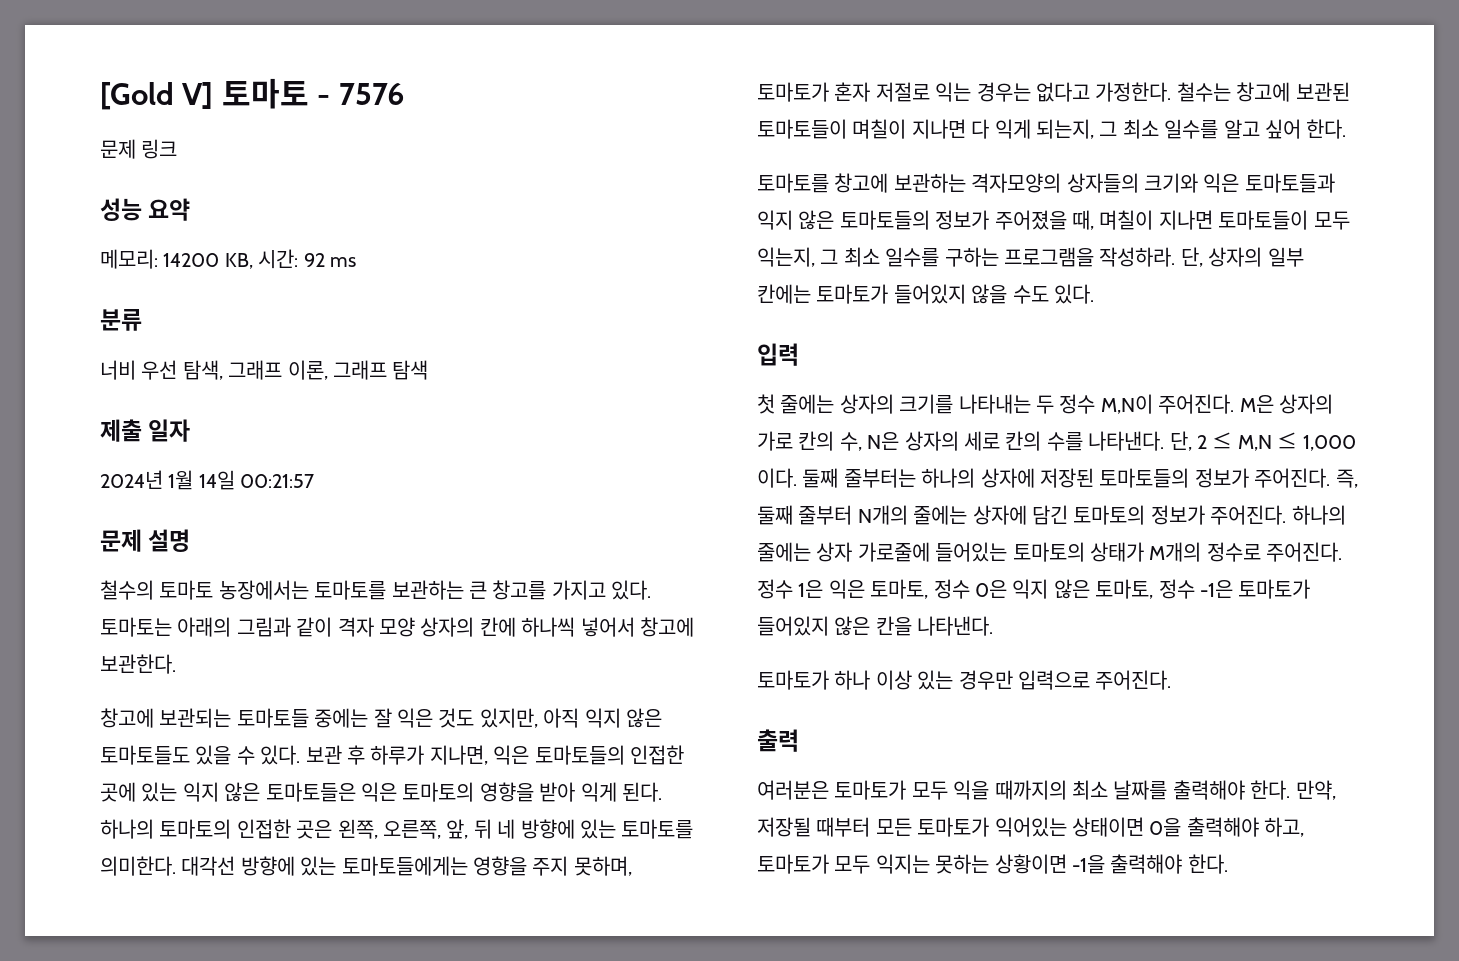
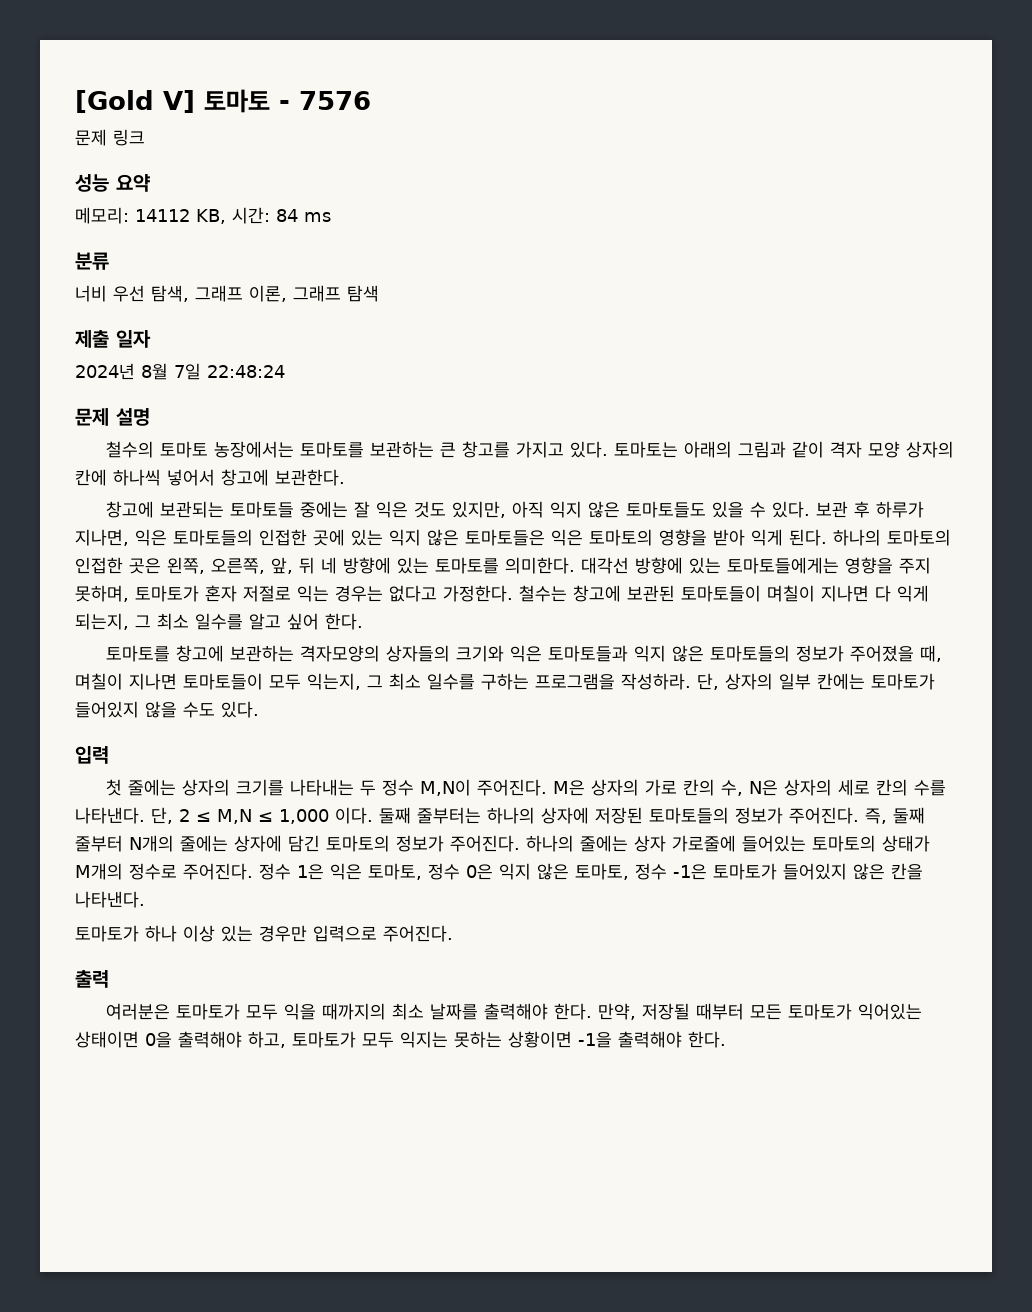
[163,253,220,267] 14200 -> [135,209,190,222] 14112
[303,253,325,267] 92 -> [276,209,298,222] 84
[168,470,315,490] 1월 14일 00:21:57 -> [141,363,285,380] 8월 7일 22:48:24

